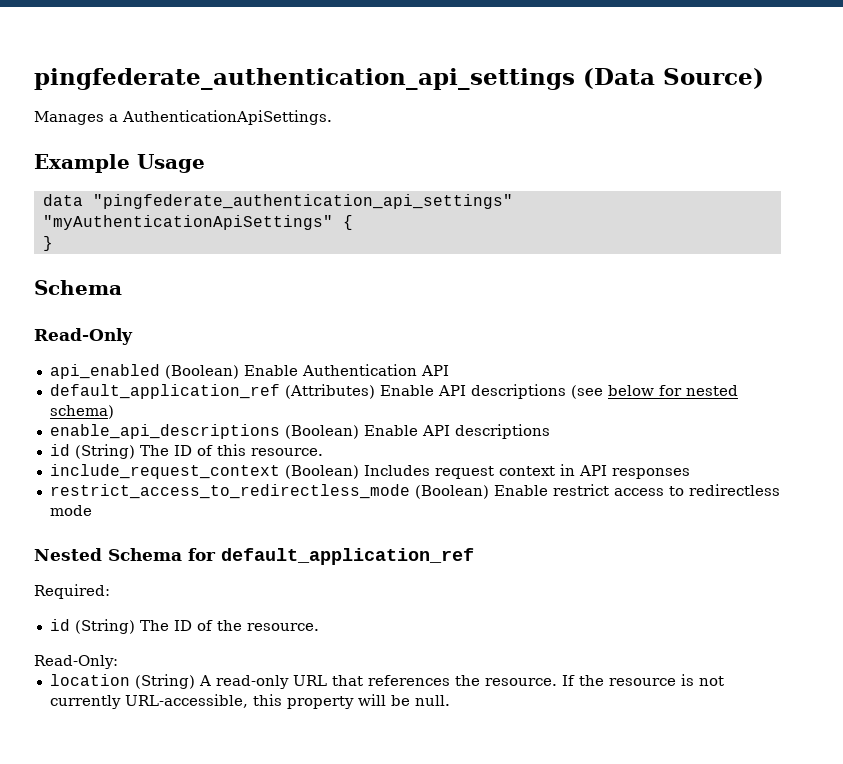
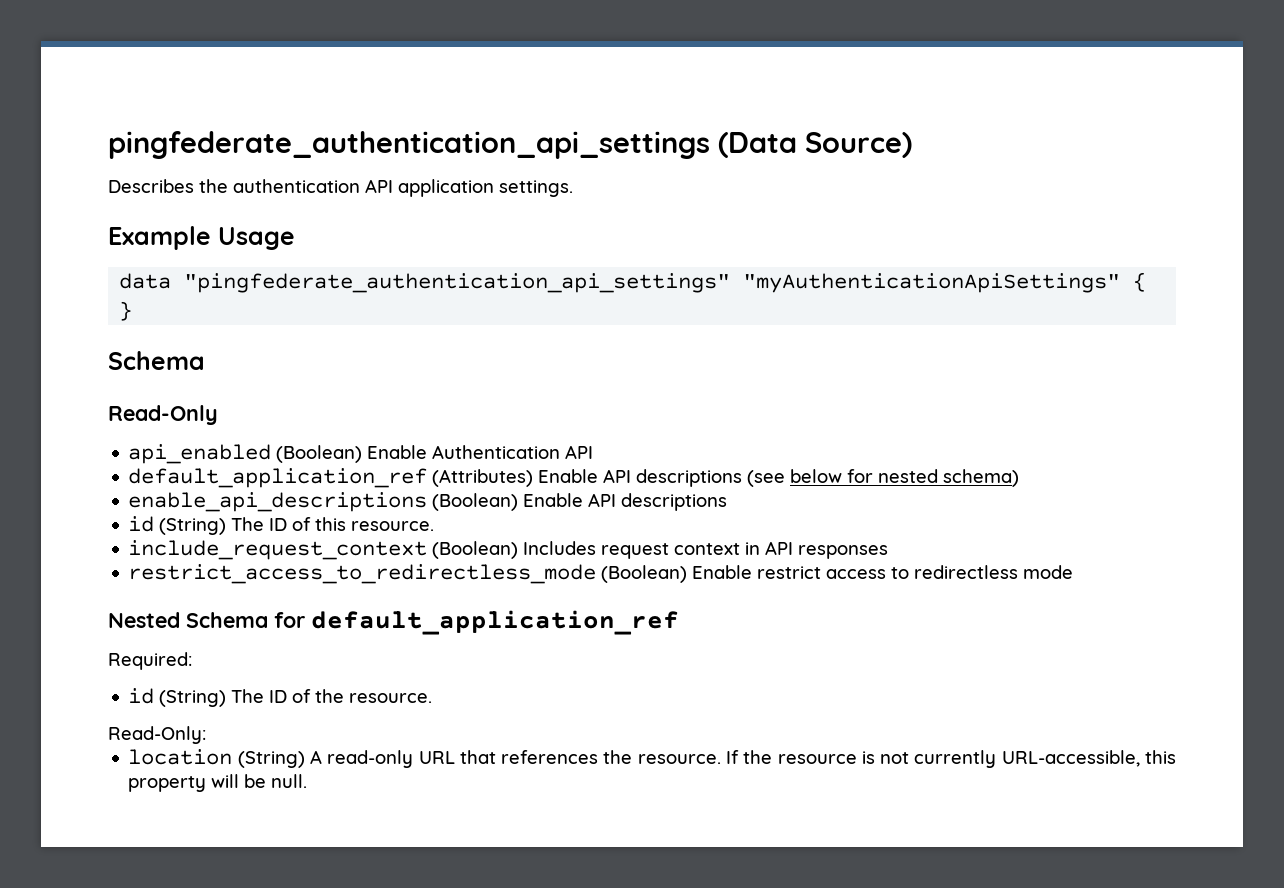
[34,110,332,125] Manages a AuthenticationApiSettings. -> [108,179,573,197] Describes the authentication API application settings.

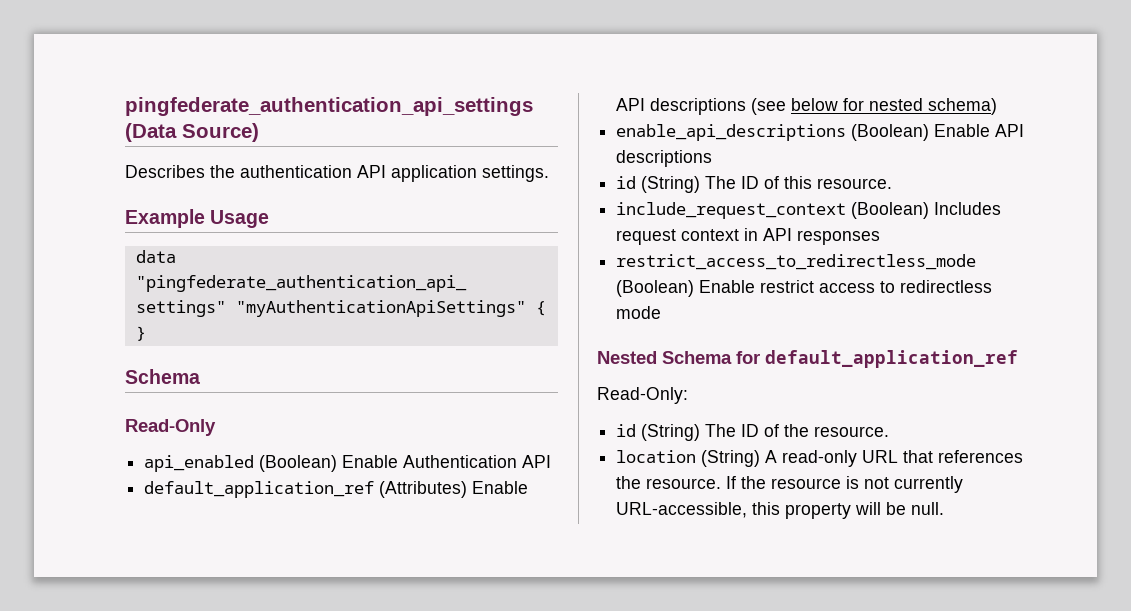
[108,652,192,670] Required: -> [597,387,688,404] Read-Only:
[108,726,206,744] // Read-Only: -> (890, 431) none

